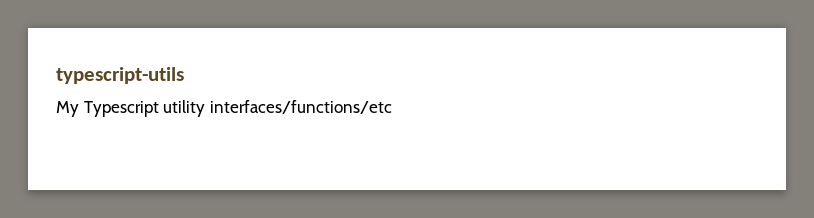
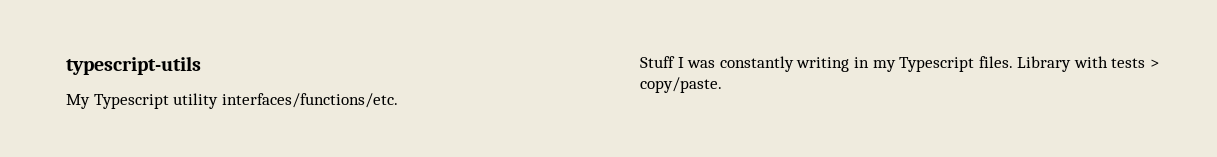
[209,100,392,114] interfaces/functions/etc -> [221,93,398,108] [640,56,1160,72] [640,77,722,93] interfaces/functions/etc. // Stuff I was constantly writing in my Typescript files. Library with tests > copy/paste.

